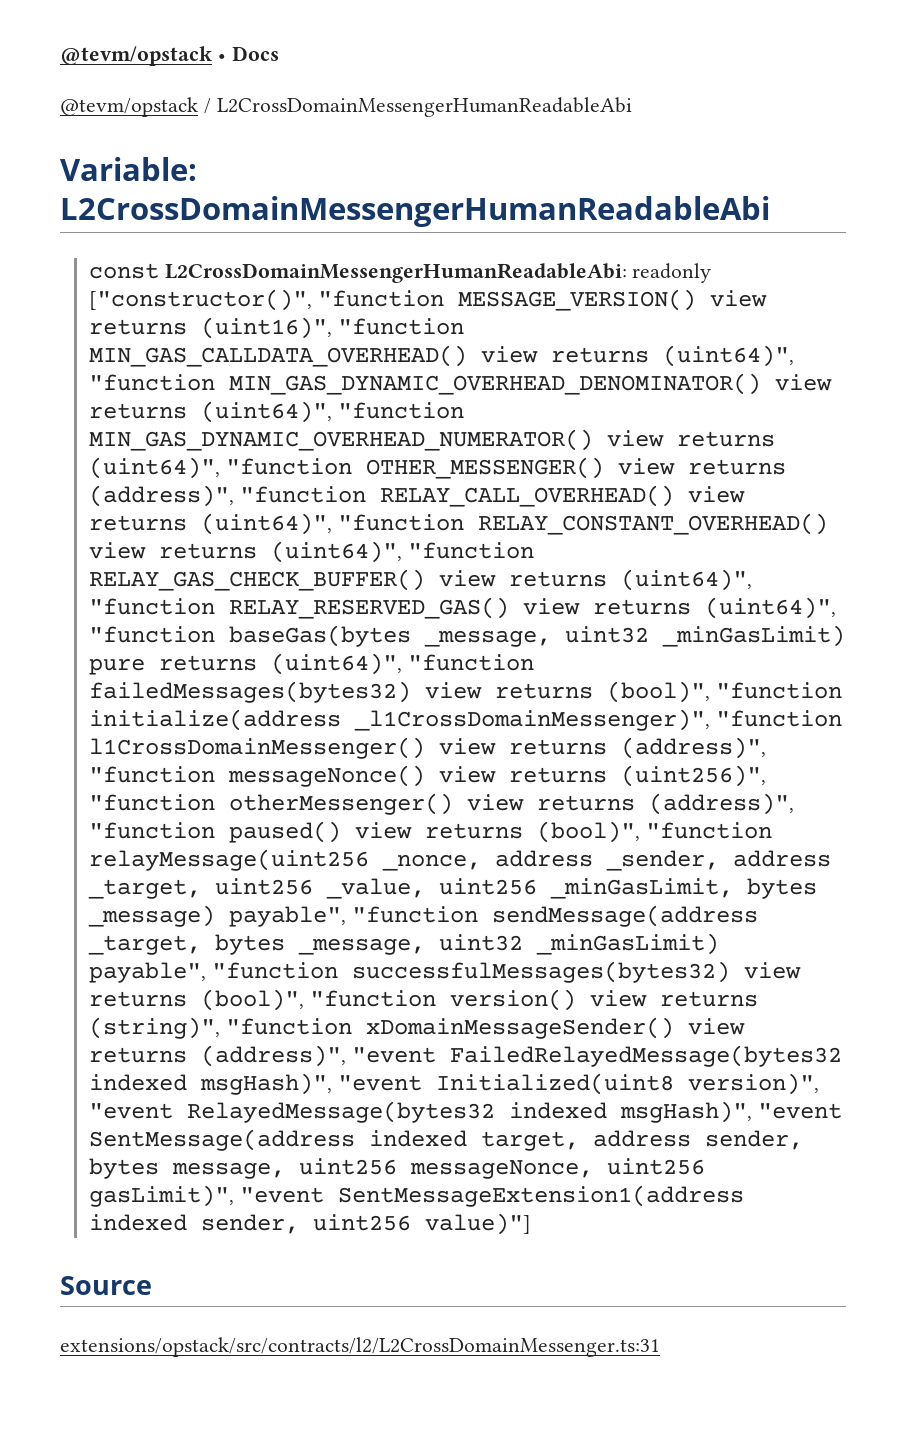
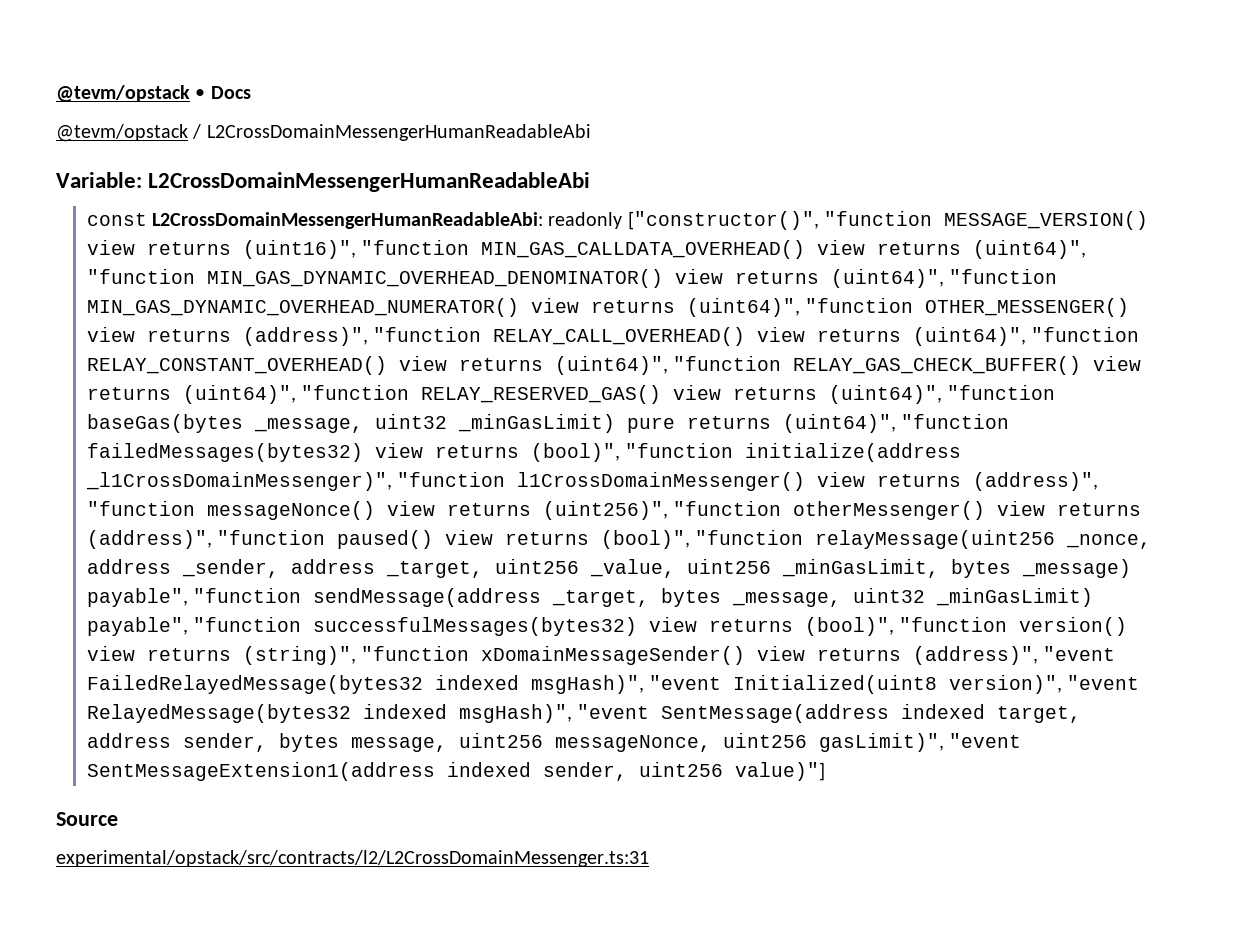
[60,1337,660,1357] extensions/opstack/src/contracts/l2/L2CrossDomainMessenger.ts:31 -> [56,850,649,867] experimental/opstack/src/contracts/l2/L2CrossDomainMessenger.ts:31

